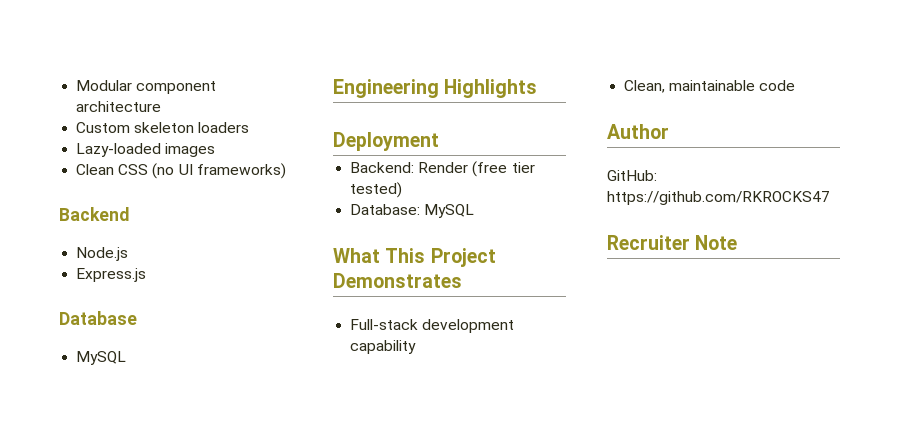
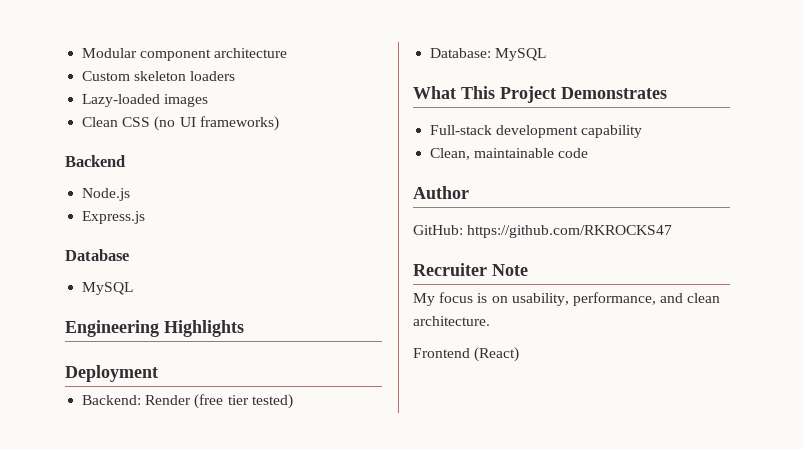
(738, 242) none -> [413,292,721,306] [413,316,490,326] [413,347,520,362] // My focus is on usability, performance, and clean architecture. // Frontend (React)

